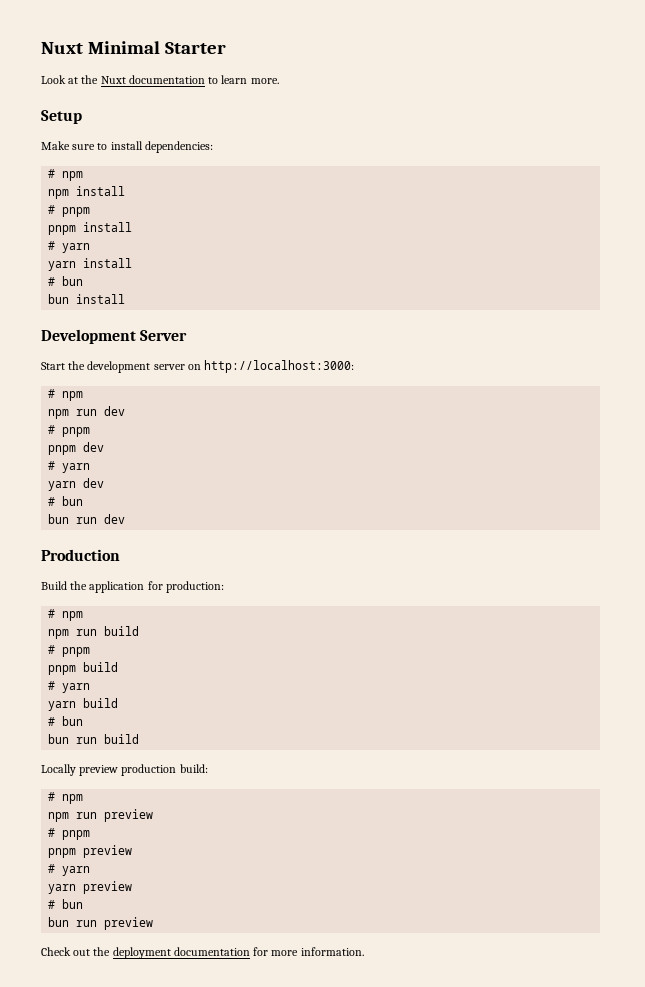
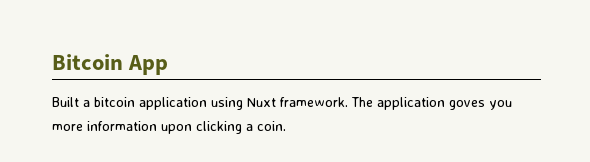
[41,41,226,54] [41,75,279,84] [41,110,82,124] [41,141,213,153] [48,169,84,181] [48,186,126,199] [48,205,91,217] [48,222,133,235] [48,241,91,253] [48,258,133,271] [48,276,84,286] [48,294,126,304] [41,329,188,344] [41,360,355,373] [48,389,84,401] [48,406,126,419] [48,425,91,437] [48,442,105,455] [48,461,91,473] [48,478,105,491] [48,496,84,506] [48,514,126,524] [41,549,120,561] [41,581,224,593] [48,609,84,621] [48,626,140,639] [48,645,91,657] [48,662,119,675] [48,681,91,693] [48,698,119,711] [48,716,84,726] [48,734,140,744] [41,764,208,776] [48,792,84,804] [48,809,154,822] [48,828,91,840] [48,845,133,858] [48,864,91,876] [48,881,133,894] [48,899,84,909] [48,917,154,930] [41,947,364,959] Nuxt Minimal Starter // Look at the Nuxt documentation to learn more. // Setup // Make sure to install dependencies: // # npm // npm install // # pnpm // pnpm install // # yarn // yarn install // # bun // bun install // Development Server // Start the development server on http://localhost:3000: // # npm // npm run dev // # pnpm // pnpm dev // # yarn // yarn dev // # bun // bun run dev // Production // Build the application for production: // # npm // npm run build // # pnpm // pnpm build // # yarn // yarn build // # bun // bun run build // Locally preview production build: // # npm // npm run preview // # pnpm // pnpm preview // # yarn // yarn preview // # bun // bun run preview // Check out the deployment documentation for more information. -> [52,54,169,75] [52,97,512,110] [52,121,286,134] Bitcoin App // Built a bitcoin application using Nuxt framework. The application goves you more information upon clicking a coin.

